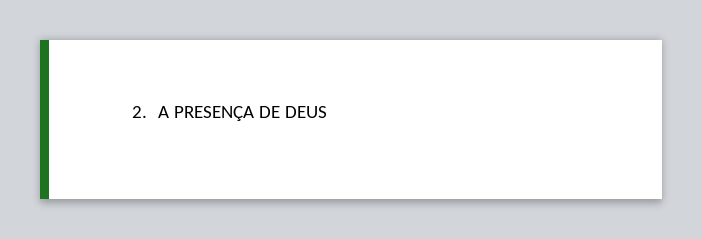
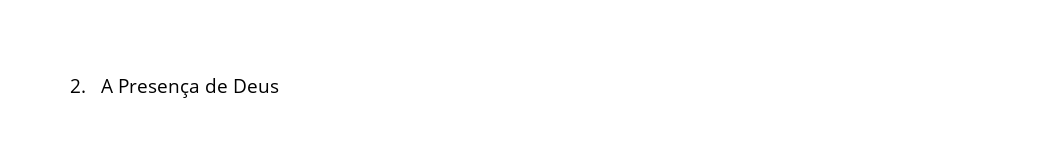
[173,106,327,121] PRESENÇA DE DEUS -> [118,78,280,98] Presença de Deus

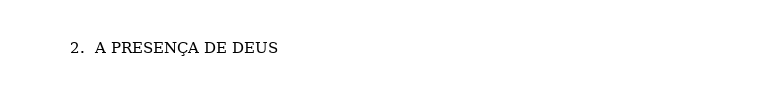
[118,78,280,98] Presença de Deus -> [111,42,279,56] PRESENÇA DE DEUS

